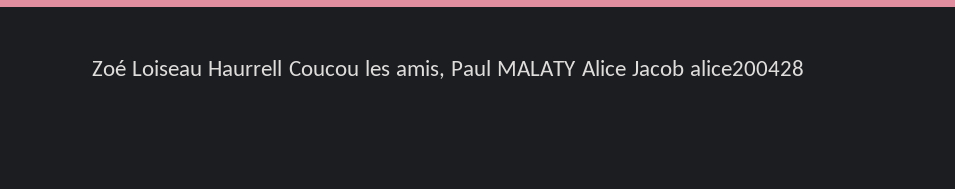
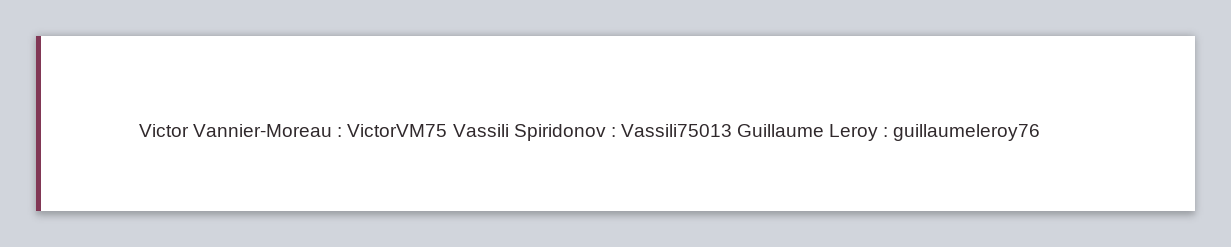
[92,60,805,79] Zoé Loiseau Haurrell Coucou les amis, Paul MALATY Alice Jacob alice200428 -> [139,124,1041,141] Victor Vannier-Moreau : VictorVM75 Vassili Spiridonov : Vassili75013 Guillaume Leroy : guillaumeleroy76

